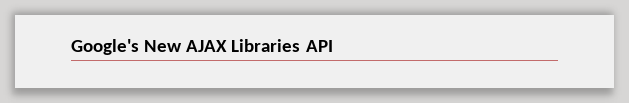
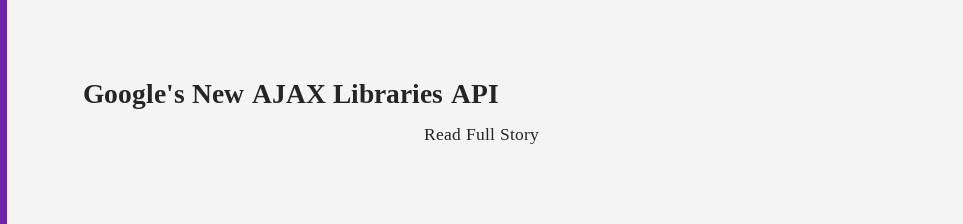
(333, 46) none -> [424,128,539,144] // Read Full Story

